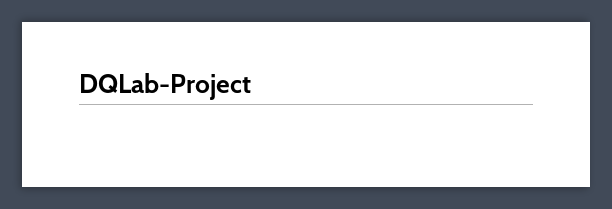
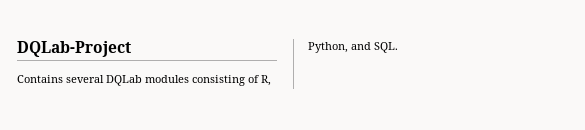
(251, 86) none -> [17,75,271,86] [308,42,398,53] // Contains several DQLab modules consisting of R, Python, and SQL.

